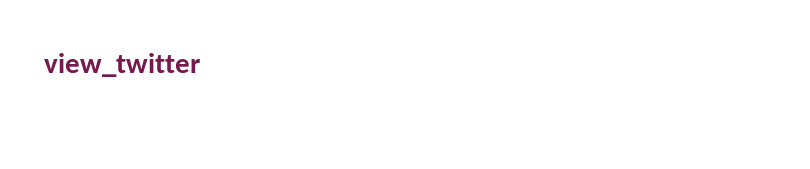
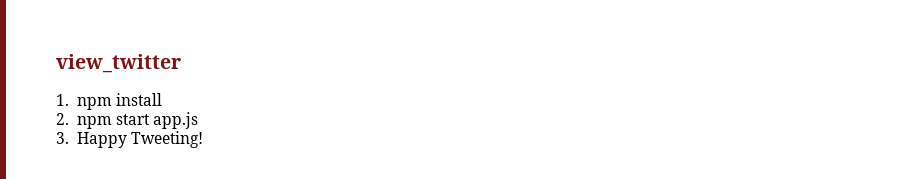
(200, 65) none -> [56,93,163,110] [56,112,199,129] [56,131,204,148] // 1. npm install // 2. npm start app.js // 3. Happy Tweeting!

